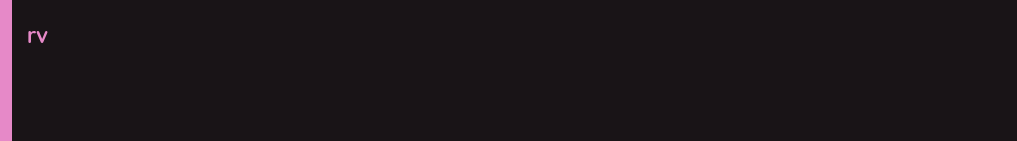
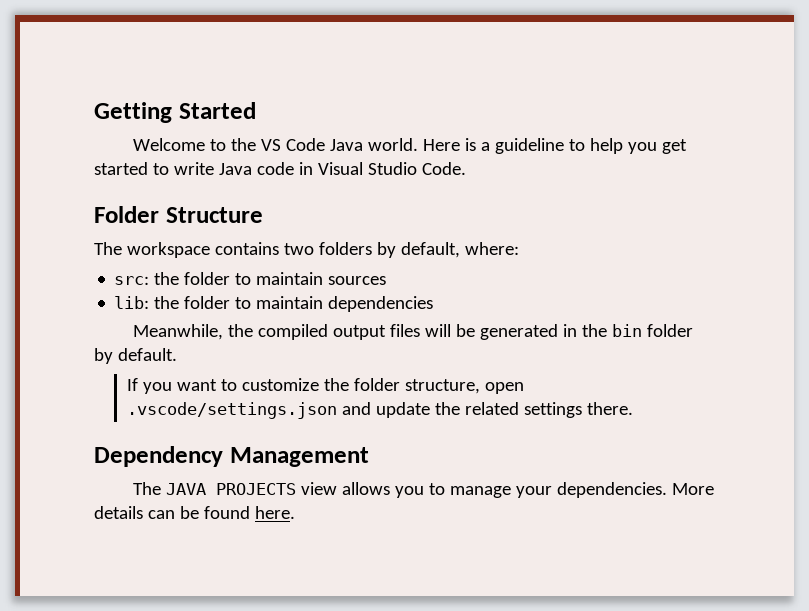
[27,31,48,43] rv -> [94,102,256,123] [133,138,688,154] [94,162,466,175] [94,206,263,223] [94,242,519,258] [114,272,387,285] [114,296,434,312] [133,324,694,340] [94,348,177,364] [126,378,524,394] [126,402,633,419] [94,446,369,467] [133,482,715,498] [94,506,295,519] Getting Started // Welcome to the VS Code Java world. Here is a guideline to help you get started to write Java code in Visual Studio Code. // Folder Structure // The workspace contains two folders by default, where: // src: the folder to maintain sources // lib: the folder to maintain dependencies // Meanwhile, the compiled output files will be generated in the bin folder by default. // If you want to customize the folder structure, open .vscode/settings.json and update the related settings there. // Dependency Management // The JAVA PROJECTS view allows you to manage your dependencies. More details can be found here.

